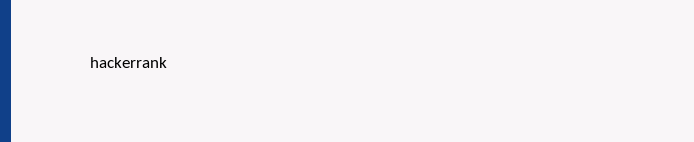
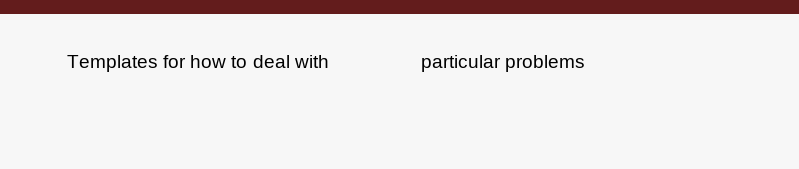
[90,57,167,68] hackerrank -> [67,55,586,72] Templates for how to deal with particular problems

